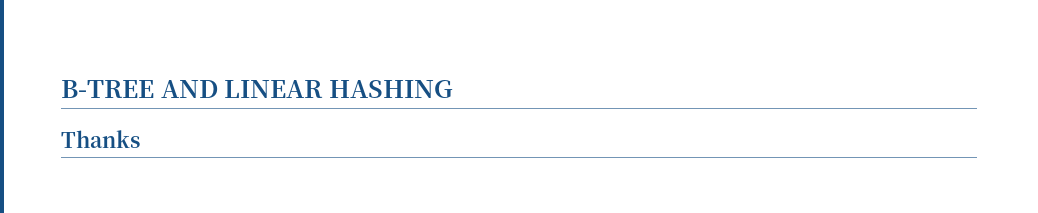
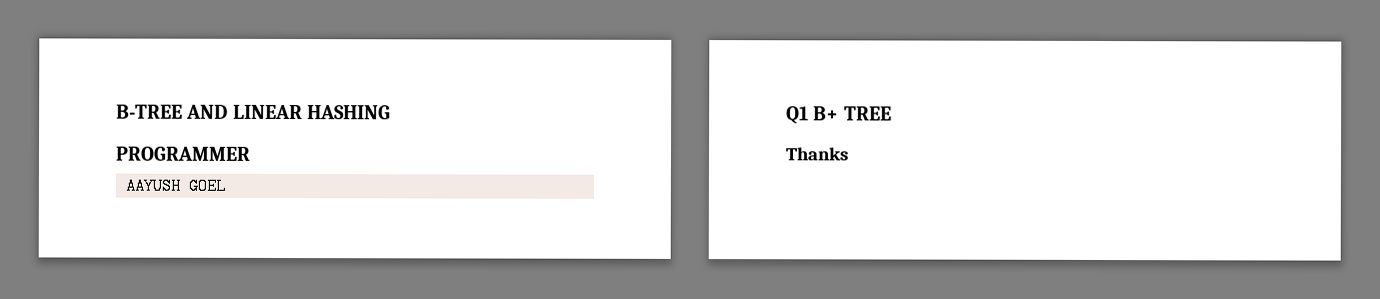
(453, 89) none -> [115,146,251,161] [124,177,226,195] [786,106,892,125] // PROGRAMMER // AAYUSH GOEL // Q1 B+ TREE

